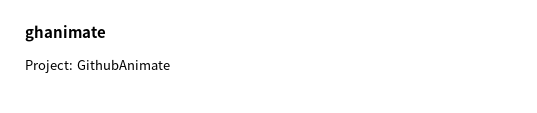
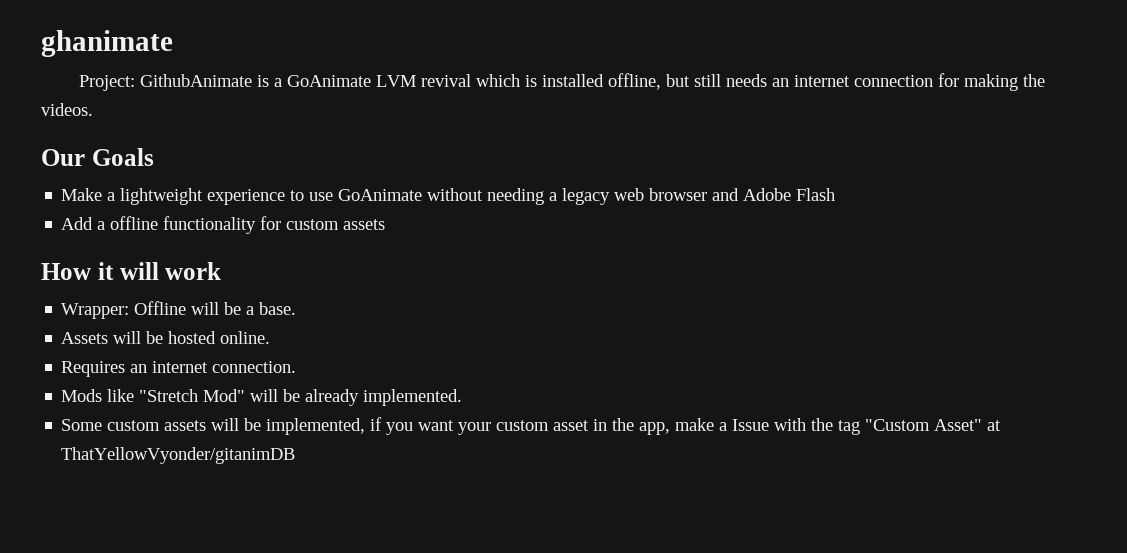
(170, 64) none -> [257,73,1046,91] [41,103,93,116] [41,148,154,166] [61,188,836,205] [61,216,386,234] [41,262,222,280] [61,301,297,319] [61,331,271,344] [61,361,297,377] [61,389,463,406] [61,417,1002,435] [61,447,296,464] is a GoAnimate LVM revival which is installed offline, but still needs an internet connection for making the videos. // Our Goals // Make a lightweight experience to use GoAnimate without needing a legacy web browser and Adobe Flash // Add a offline functionality for custom assets // How it will work // Wrapper: Offline will be a base. // Assets will be hosted online. // Requires an internet connection. // Mods like "Stretch Mod" will be already implemented. // Some custom assets will be implemented, if you want your custom asset in the app, make a Issue with the tag "Custom Asset" at ThatYellowVyonder/gitanimDB

